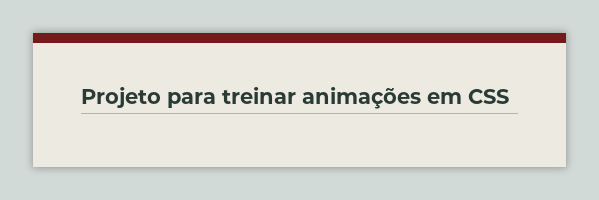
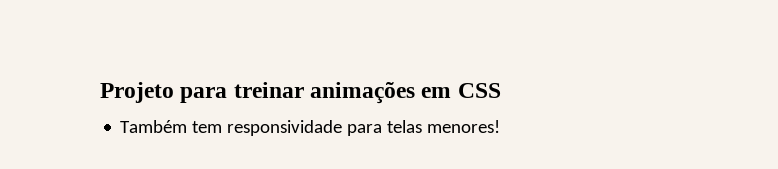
(509, 96) none -> [120,120,501,136] // Também tem responsividade para telas menores!

